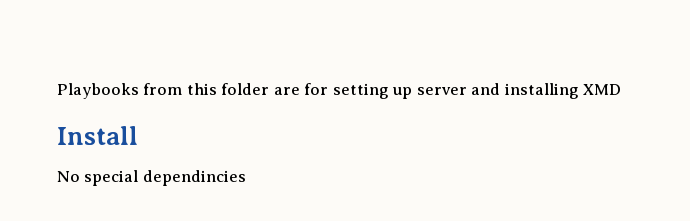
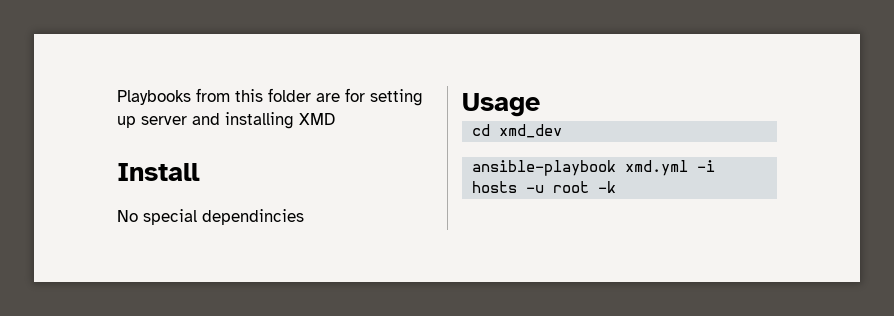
(246, 178) none -> [462,93,540,117] [472,124,563,138] [472,160,716,176] [472,181,617,193] // Usage // cd xmd_dev // ansible-playbook xmd.yml -i hosts -u root -k

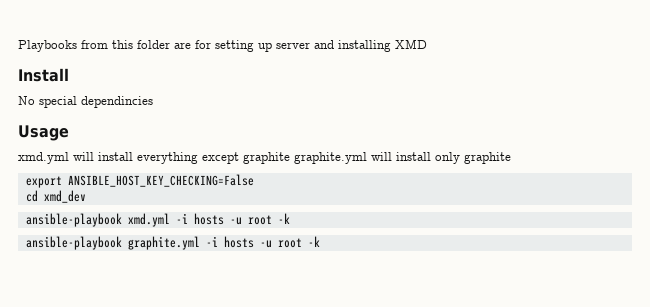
(540, 105) none -> [18,152,511,164] [25,174,254,188] // xmd.yml will install everything except graphite graphite.yml will install only graphite // export ANSIBLE_HOST_KEY_CHECKING=False
(617, 187) none -> [25,236,320,250] // ansible-playbook graphite.yml -i hosts -u root -k

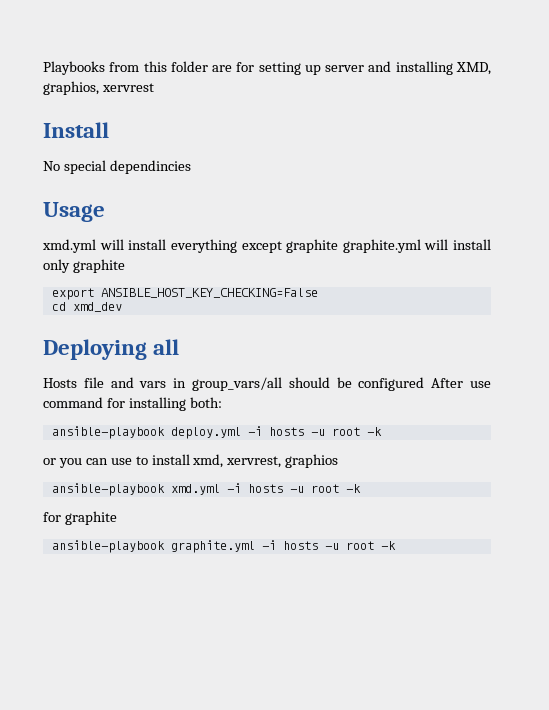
[395,39,427,49] XMD -> [455,62,491,75] [43,81,154,95] XMD, graphios, xervrest
(86, 196) none -> [43,339,180,360] [43,377,492,391] [43,397,222,411] [51,426,382,439] [43,454,339,468] // Deploying all // Hosts file and vars in group_vars/all should be configured After use command for installing both: // ansible-playbook deploy.yml -i hosts -u root -k // or you can use to install xmd, xervrest, graphios
(290, 218) none -> [43,511,117,525] // for graphite

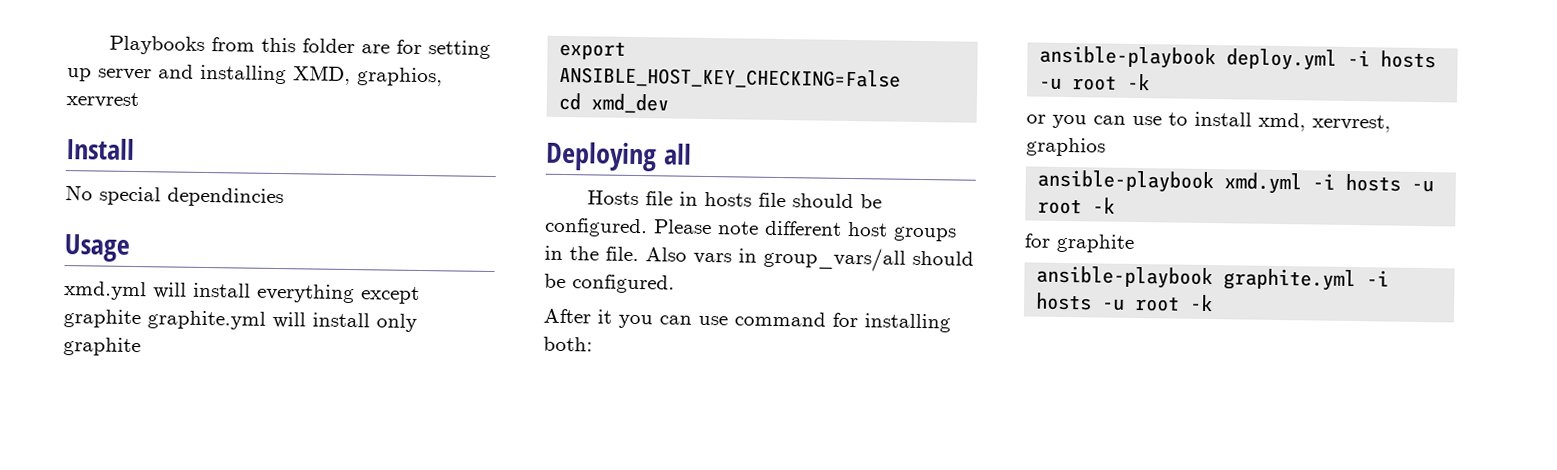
[110,377,134,388] and -> [678,191,882,209] [544,217,957,242] [544,245,687,262] in hosts file should be configured. Please note different host groups in the file. Also
[358,377,464,391] configured After -> [572,274,675,294] [543,308,692,329] configured. // After it you can

